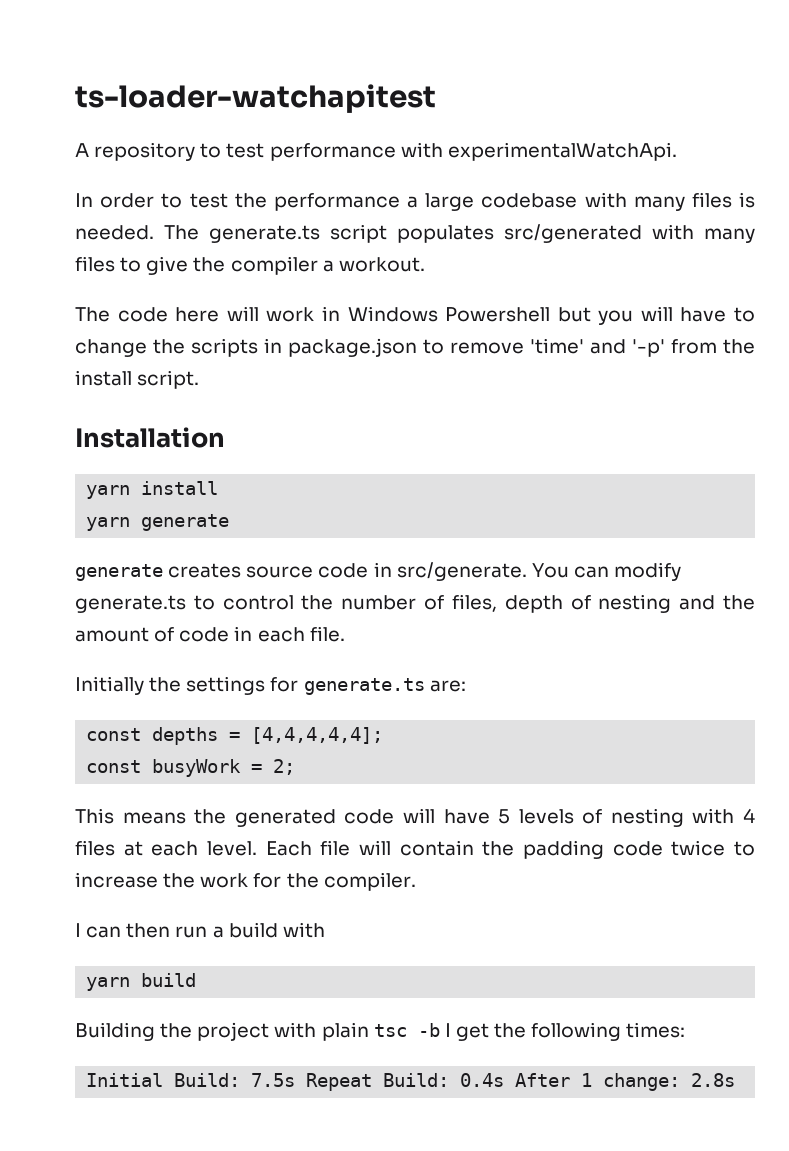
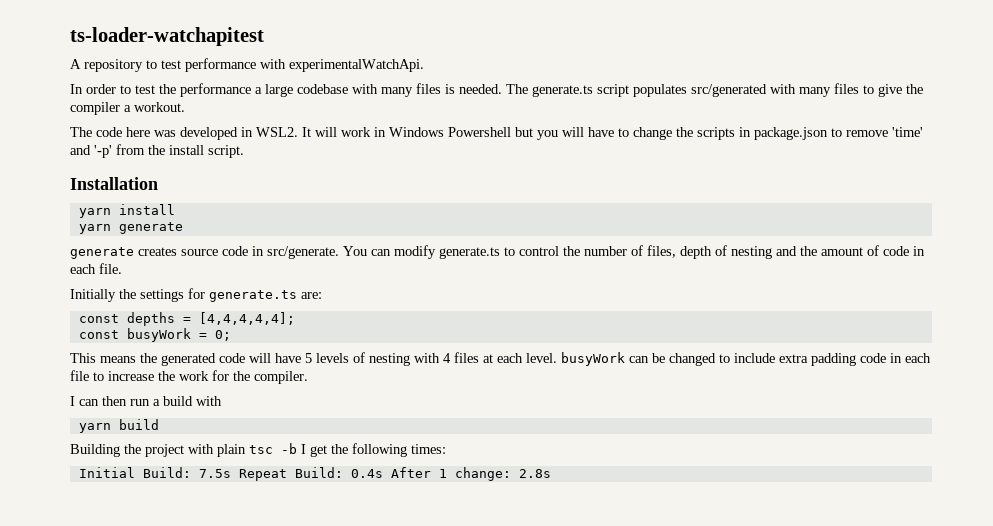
(220, 314) none -> [154,127,311,140] was developed in WSL2. It
[273,759,296,775] 2; -> [214,330,231,341] 0;
[265,840,726,859] Each file will contain the padding code twice -> [561,352,931,366] [70,370,89,381] busyWork can be changed to include extra padding code in each file

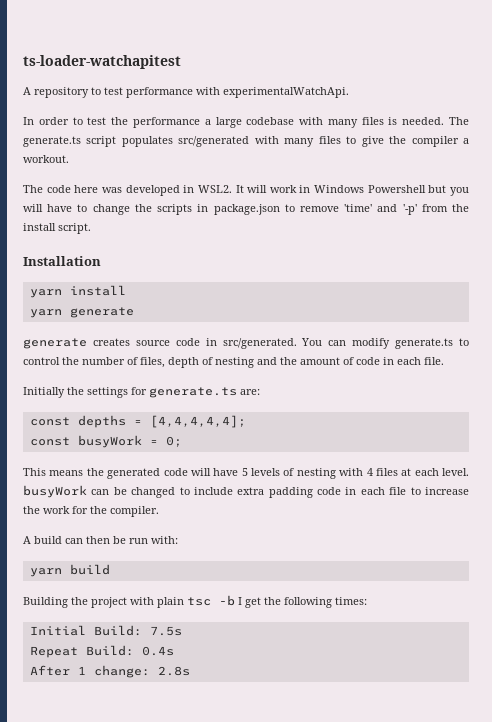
[267,246,339,259] src/generate. -> [222,338,297,349] src/generated.
[70,396,222,406] I can then run a build with -> [23,536,178,544] A build can then be run with:
(231, 473) none -> (182, 631) //
(383, 473) none -> (174, 651) //

